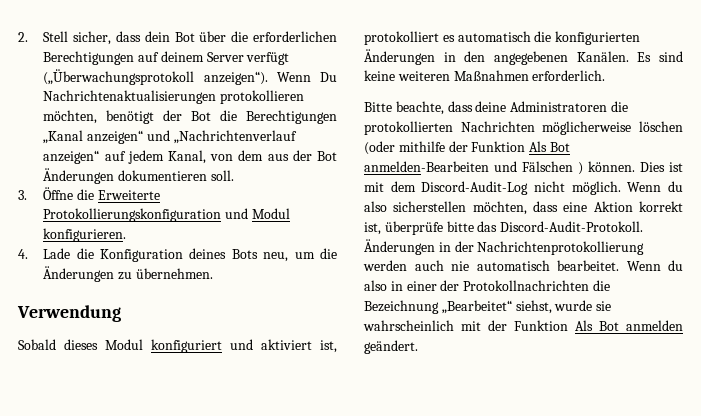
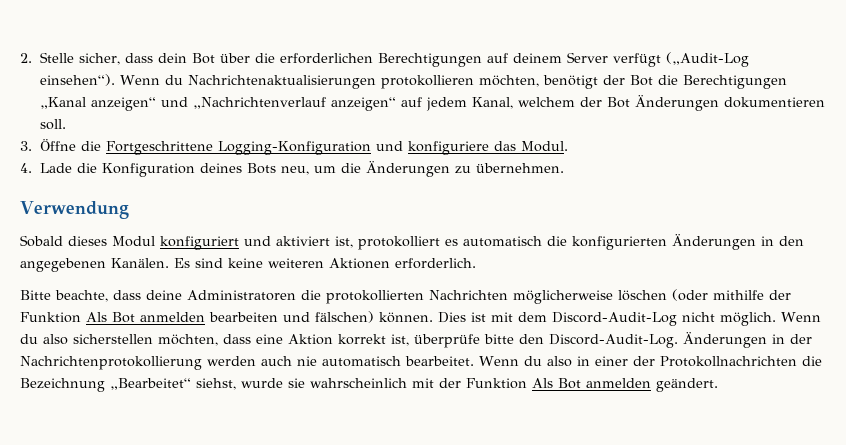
[43,31,69,42] Stell -> [40,52,75,63] Stelle
[43,69,337,85] („Überwachungsprotokoll anzeigen“). Wenn Du -> [666,52,750,67] [40,74,184,86] („Audit-Log einsehen“). Wenn du
[210,150,289,161] von dem aus -> [518,97,576,107] welchem
[97,190,160,200] [43,208,290,222] [43,228,127,242] Erweiterte Protokollierungskonfiguration und Modul konfigurieren. -> [106,141,569,155] Fortgeschrittene Logging-Konfiguration und konfiguriere das Modul.
[453,70,529,81] Maßnahmen -> [329,258,390,269] Aktionen
[364,161,583,175] anmelden-Bearbeiten und Fälschen ) -> [140,311,374,323] anmelden bearbeiten und fälschen)
[477,221,644,232] das Discord-Audit-Protokoll. -> [519,334,678,348] den Discord-Audit-Log.

